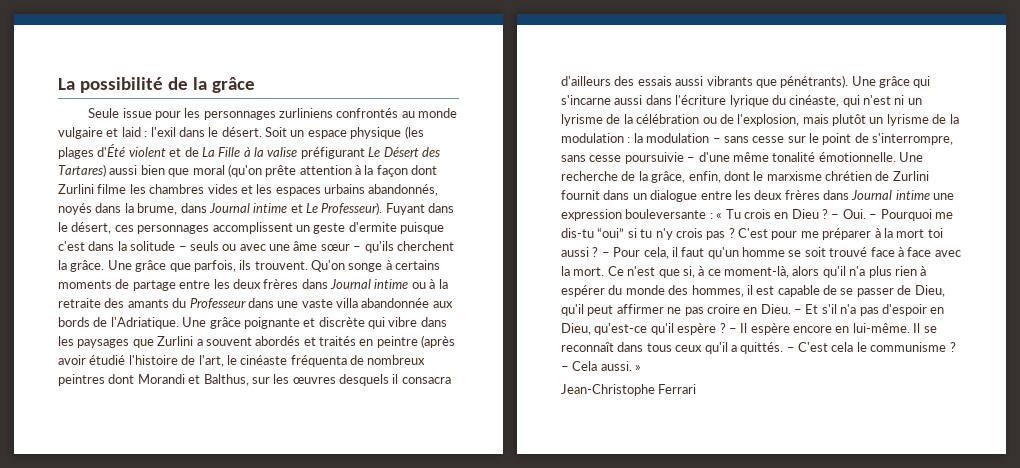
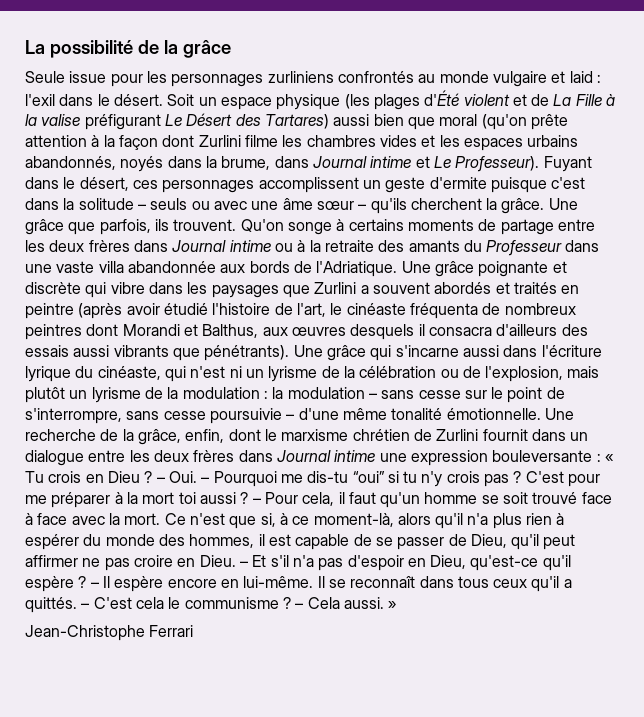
[251,374,290,384] sur les -> [262,327,288,336] aux

